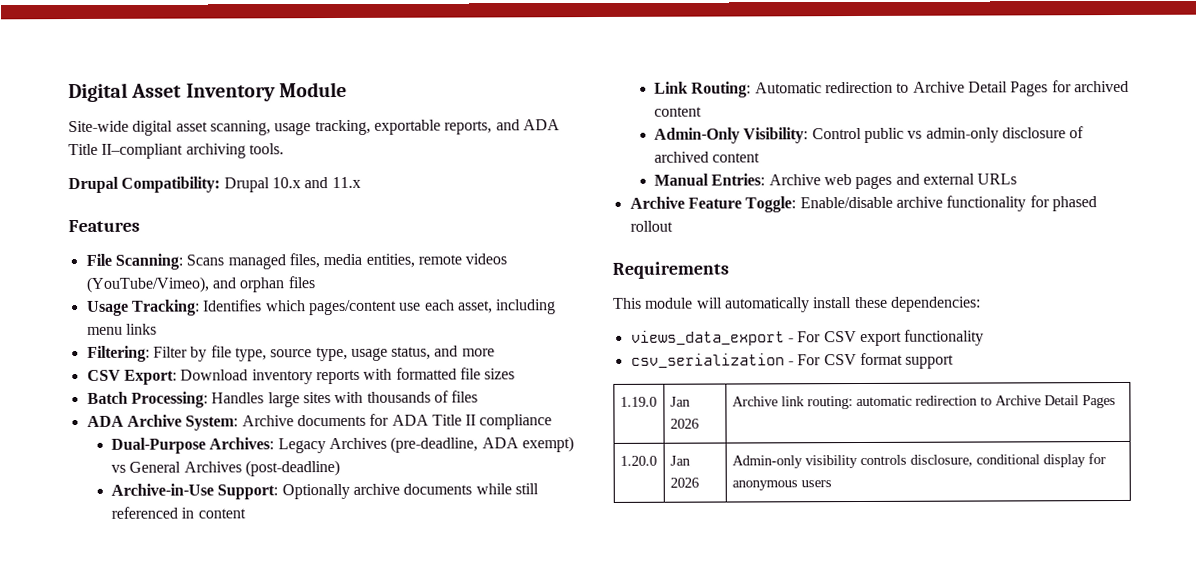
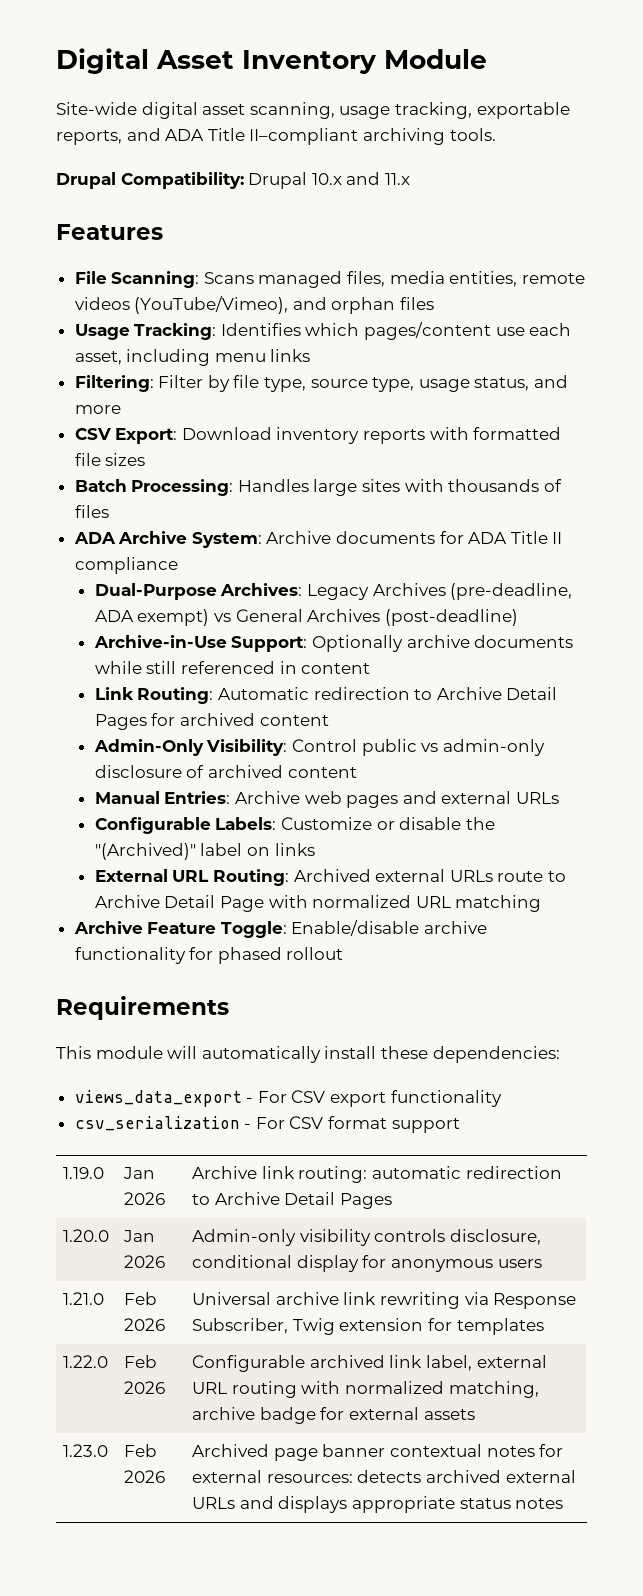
(1018, 179) none -> [94,817,495,834] [94,843,315,860] [94,869,566,886] [94,895,542,912] // Configurable Labels: Customize or disable the "(Archived)" label on links // External URL Routing: Archived external URLs route to Archive Detail Page with normalized URL matching
(832, 484) none -> [63,1292,105,1305] [124,1292,158,1305] [124,1318,166,1331] [192,1292,577,1309] [192,1318,544,1335] [63,1355,109,1368] [124,1355,158,1368] [124,1381,166,1394] [192,1355,547,1372] [192,1381,539,1398] [192,1407,475,1424] [63,1444,109,1457] [124,1444,158,1457] [124,1470,166,1483] [192,1444,564,1461] [192,1470,576,1483] [192,1496,564,1513] // 1.21.0 | Feb 2026 | Universal archive link rewriting via Response Subscriber, Twig extension for templates // 1.22.0 | Feb 2026 | Configurable archived link label, external URL routing with normalized matching, archive badge for external assets // 1.23.0 | Feb 2026 | Archived page banner contextual notes for external resources: detects archived external URLs and displays appropriate status notes

